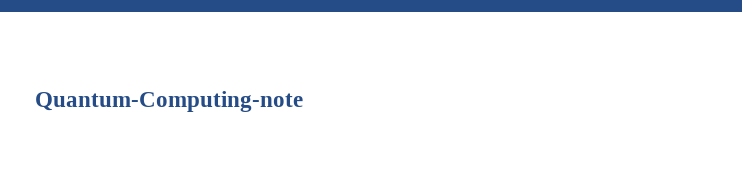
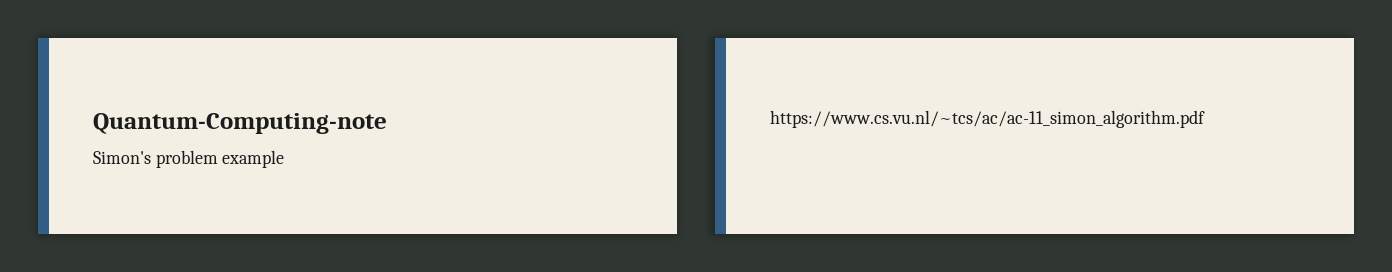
(303, 101) none -> [93,150,285,168] [770,110,1205,128] // Simon's problem example https://www.cs.vu.nl/~tcs/ac/ac-11_simon_algorithm.pdf

